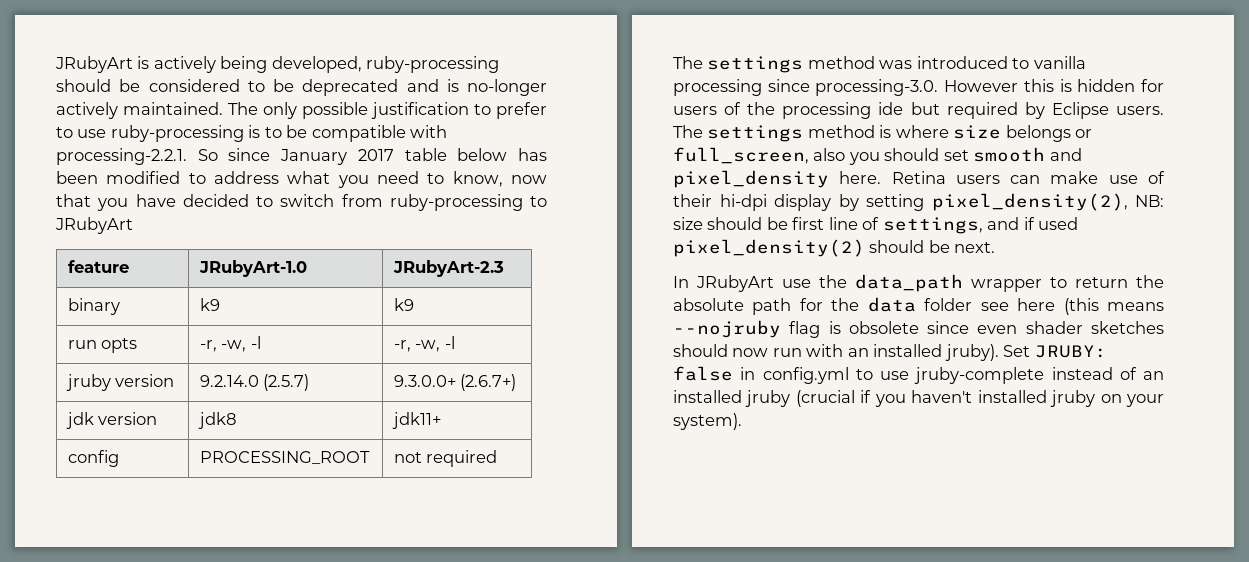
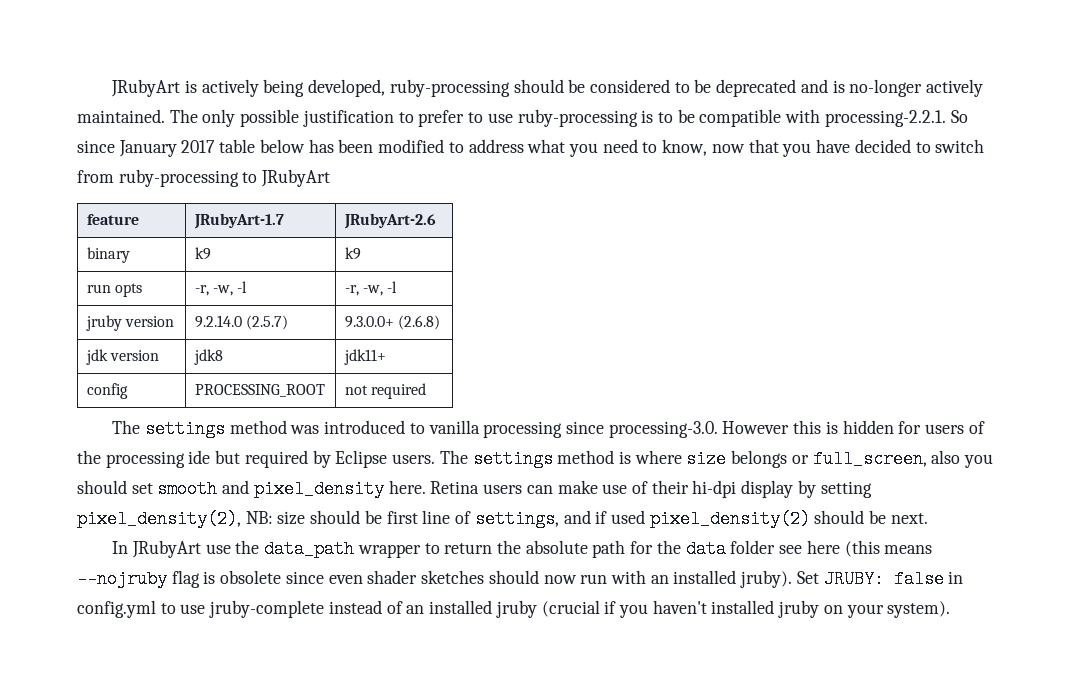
[199,260,308,277] [393,260,505,277] JRubyArt-1.0 | JRubyArt-2.3 -> [193,213,284,229] [343,213,436,229] JRubyArt-1.7 | JRubyArt-2.6
[460,374,517,391] (2.6.7+) -> [397,315,440,330] (2.6.8)

